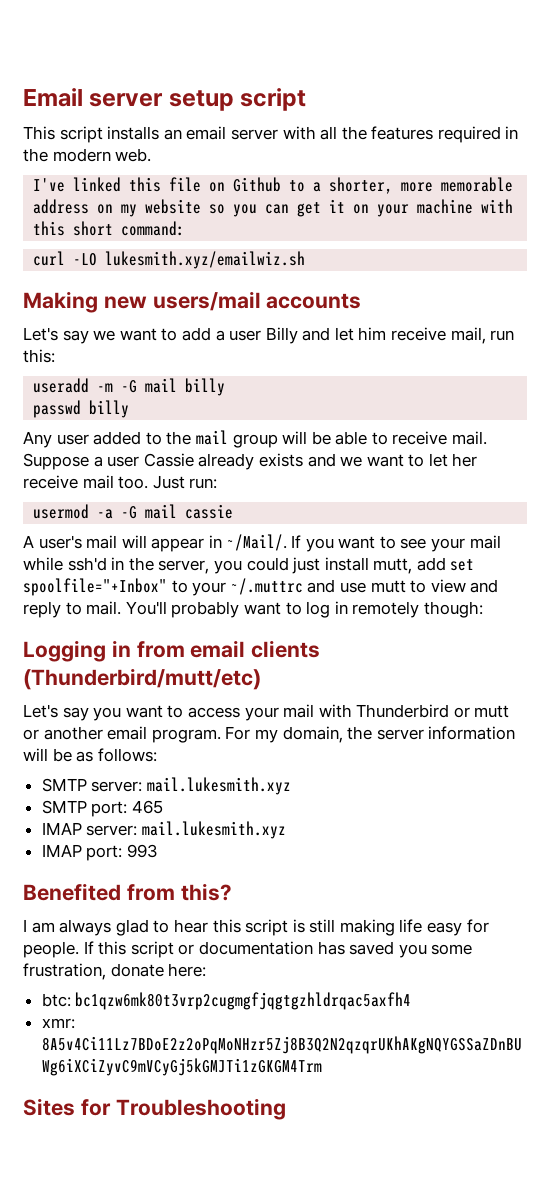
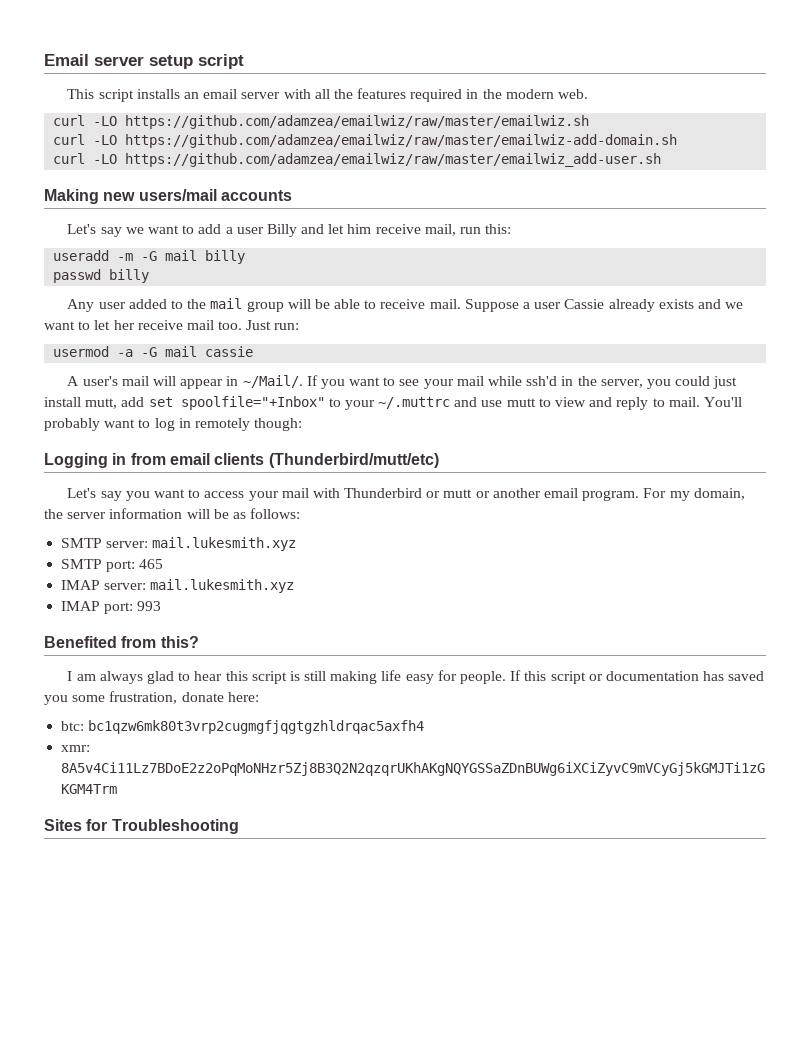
[33,177,514,194] [33,199,514,217] [33,221,186,236] [33,251,306,269] I've linked this file on Github to a shorter, more memorable address on my website so you can get it on your machine with this short command: // curl -LO lukesmith.xyz/emailwiz.sh -> [53,115,590,129] [53,134,678,148] [53,153,662,167] curl -LO https://github.com/adamzea/emailwiz/raw/master/emailwiz.sh // curl -LO https://github.com/adamzea/emailwiz/raw/master/emailwiz-add-domain.sh // curl -LO https://github.com/adamzea/emailwiz/raw/master/emailwiz_add-user.sh

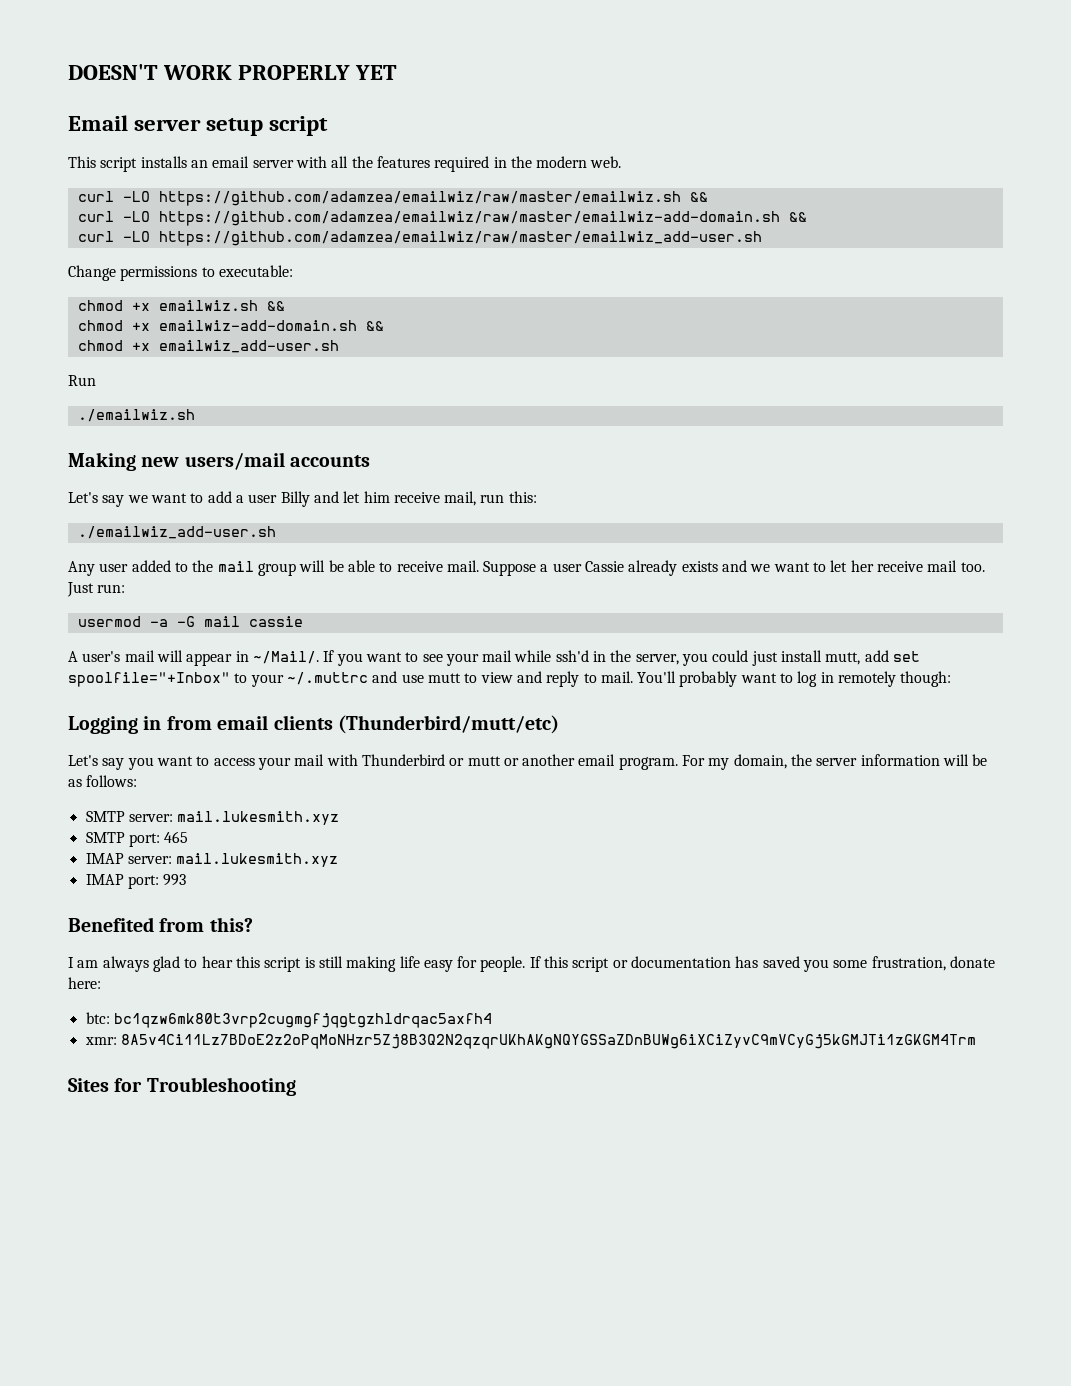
(44, 60) none -> [68,64,398,80] DOESN'T WORK PROPERLY YET //
(590, 122) none -> [689,192,708,202] &&
(678, 141) none -> [788,212,807,222] &&
(662, 160) none -> [68,265,293,281] [77,300,285,311] [77,320,384,331] [77,340,339,353] [68,375,96,386] [77,409,195,422] // Change permissions to executable: // chmod +x emailwiz.sh && // chmod +x emailwiz-add-domain.sh && // chmod +x emailwiz_add-user.sh // Run // ./emailwiz.sh
[53,250,246,264] [53,269,150,283] useradd -m -G mail billy // passwd billy -> [77,526,276,539] ./emailwiz_add-user.sh

